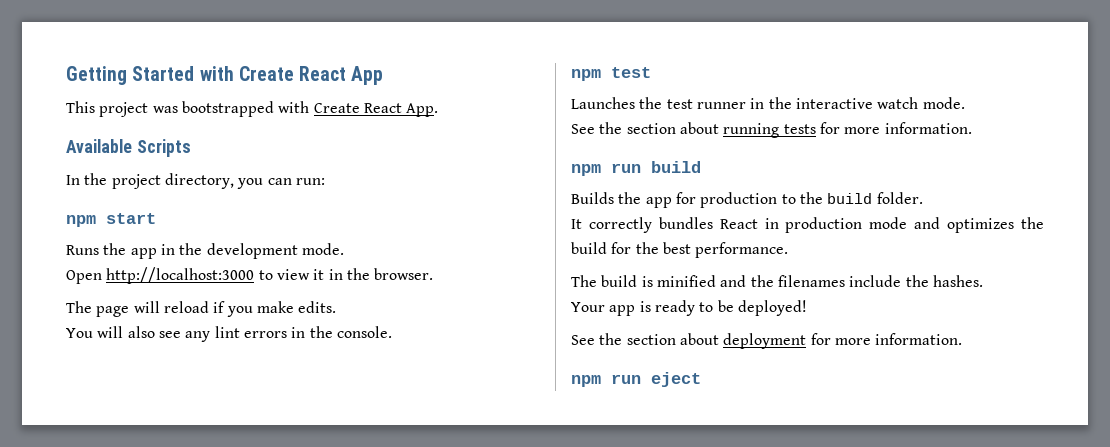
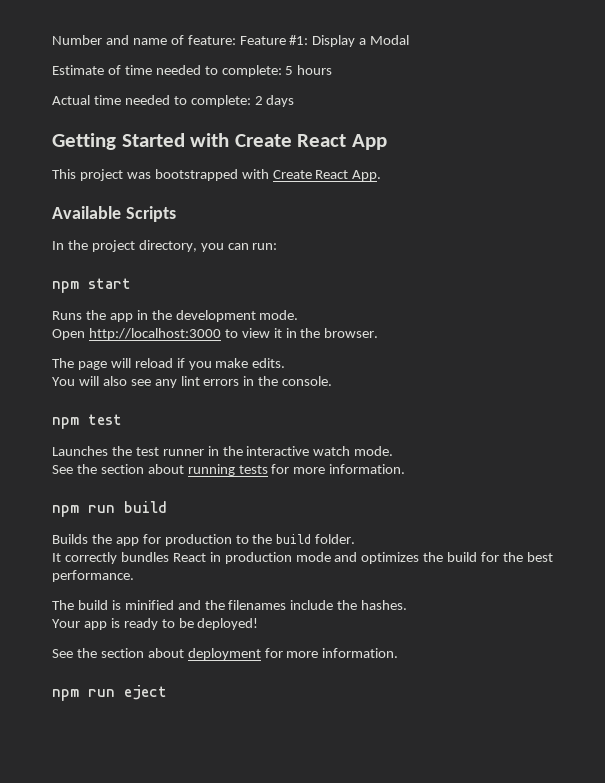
(66, 75) none -> [52,35,410,47] [52,65,333,77] [52,95,295,107] Number and name of feature: Feature #1: Display a Modal // Estimate of time needed to complete: 5 hours // Actual time needed to complete: 2 days //

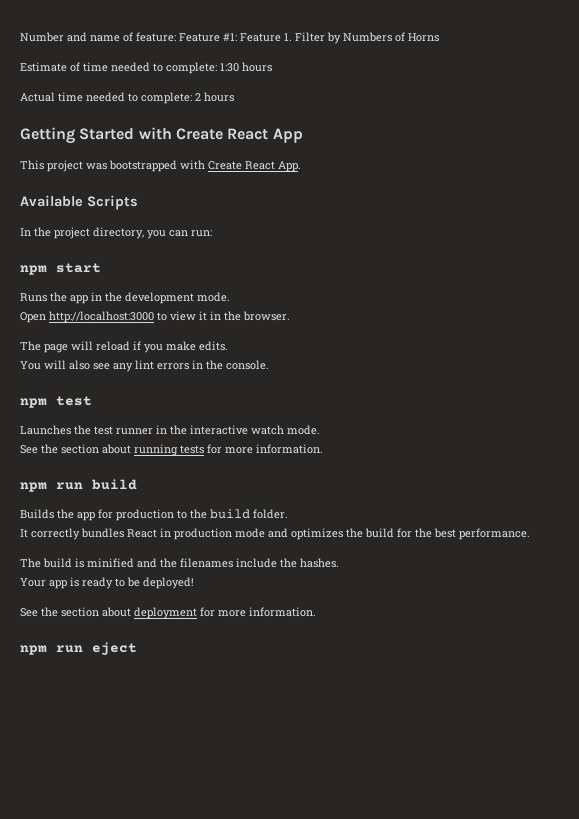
[312,35,410,47] Display a Modal -> [240,32,439,44] Feature 1. Filter by Numbers of Horns
[285,66,294,75] 5 -> [220,63,239,72] 1:30
[266,95,295,107] days -> [204,92,234,102] hours

